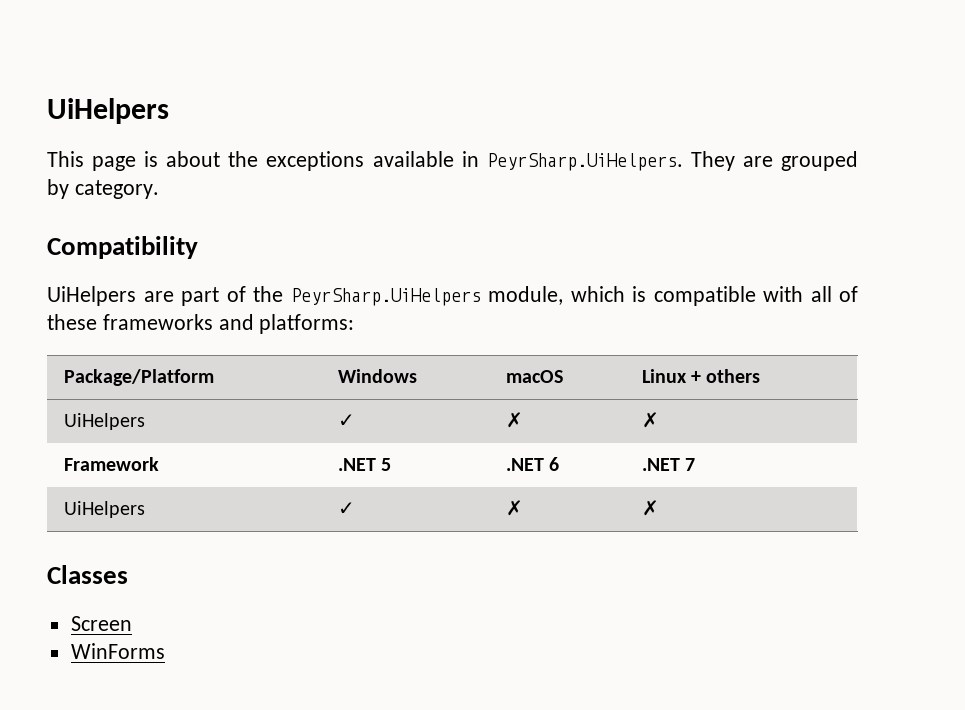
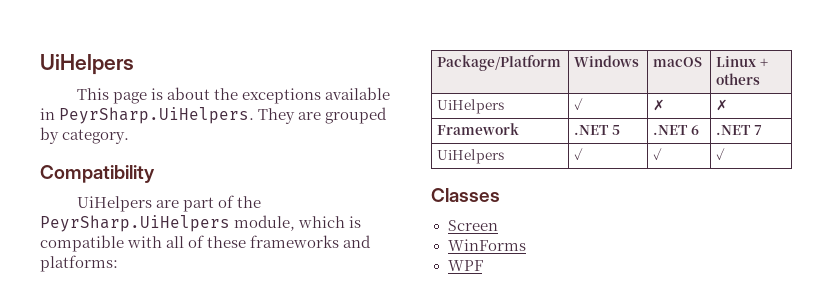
[505,500,523,516] [641,500,659,516] ✗ | ✗ -> [653,148,663,160] [716,148,726,160] ✓ | ✓
(165, 651) none -> [447,260,483,271] // WPF

